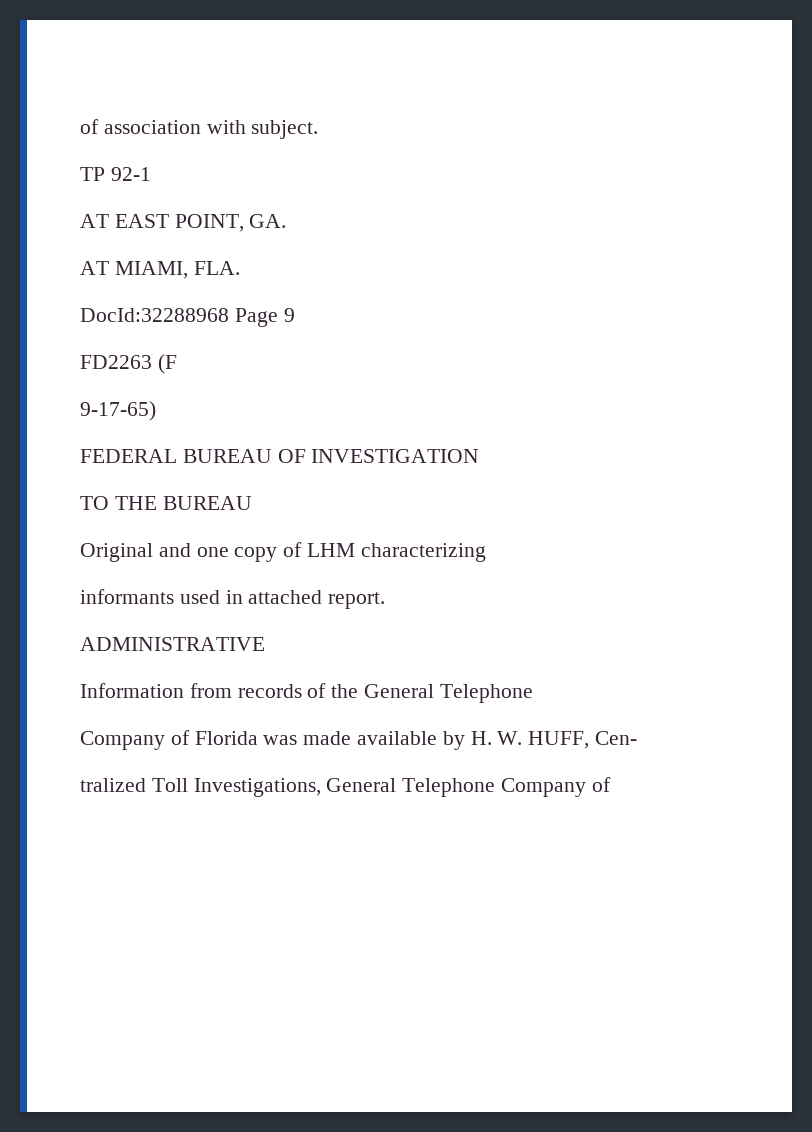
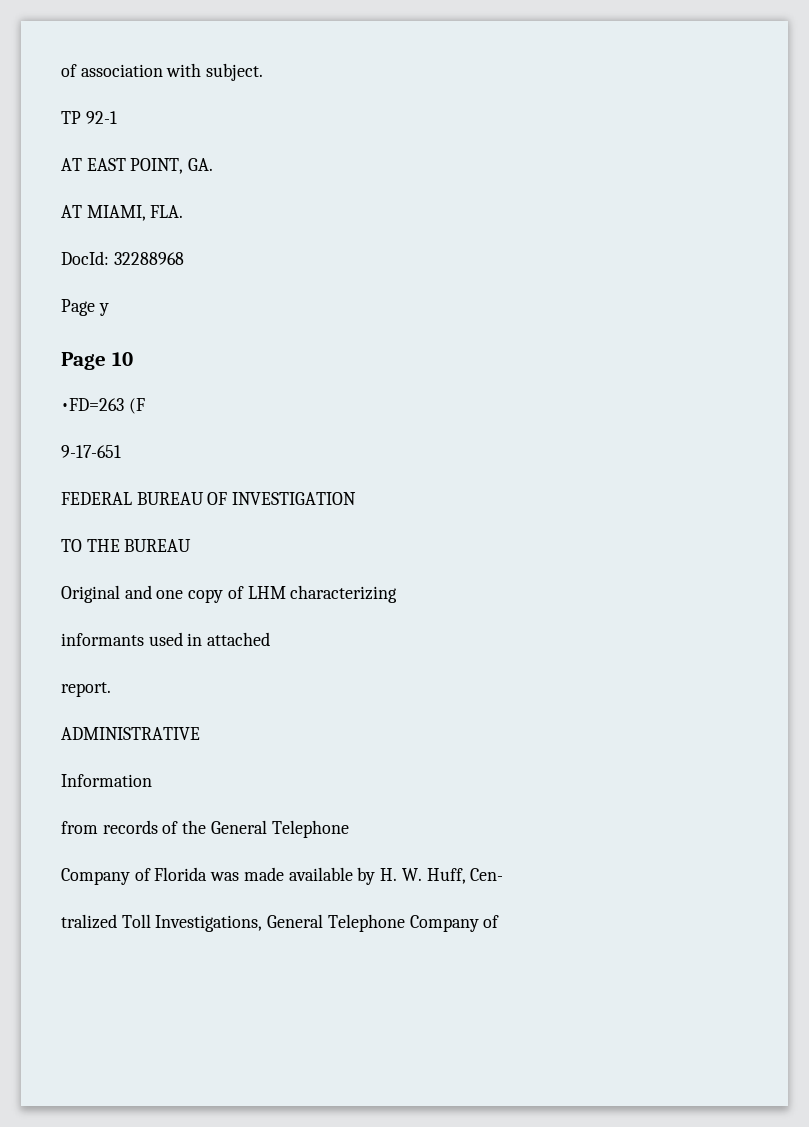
[80,308,295,327] [80,355,152,369] DocId:32288968 Page 9 // FD2263 -> [61,251,184,265] [61,299,109,316] [61,352,133,370] [61,398,124,411] DocId: 32288968 // Page y // Page 10 // •FD=263
[80,401,156,421] 9-17-65) -> [61,445,121,458] 9-17-651
(323, 597) none -> (271, 639) //
(184, 690) none -> (152, 780) //
[528,731,590,749] HUFF, -> [426,868,466,884] Huff,

